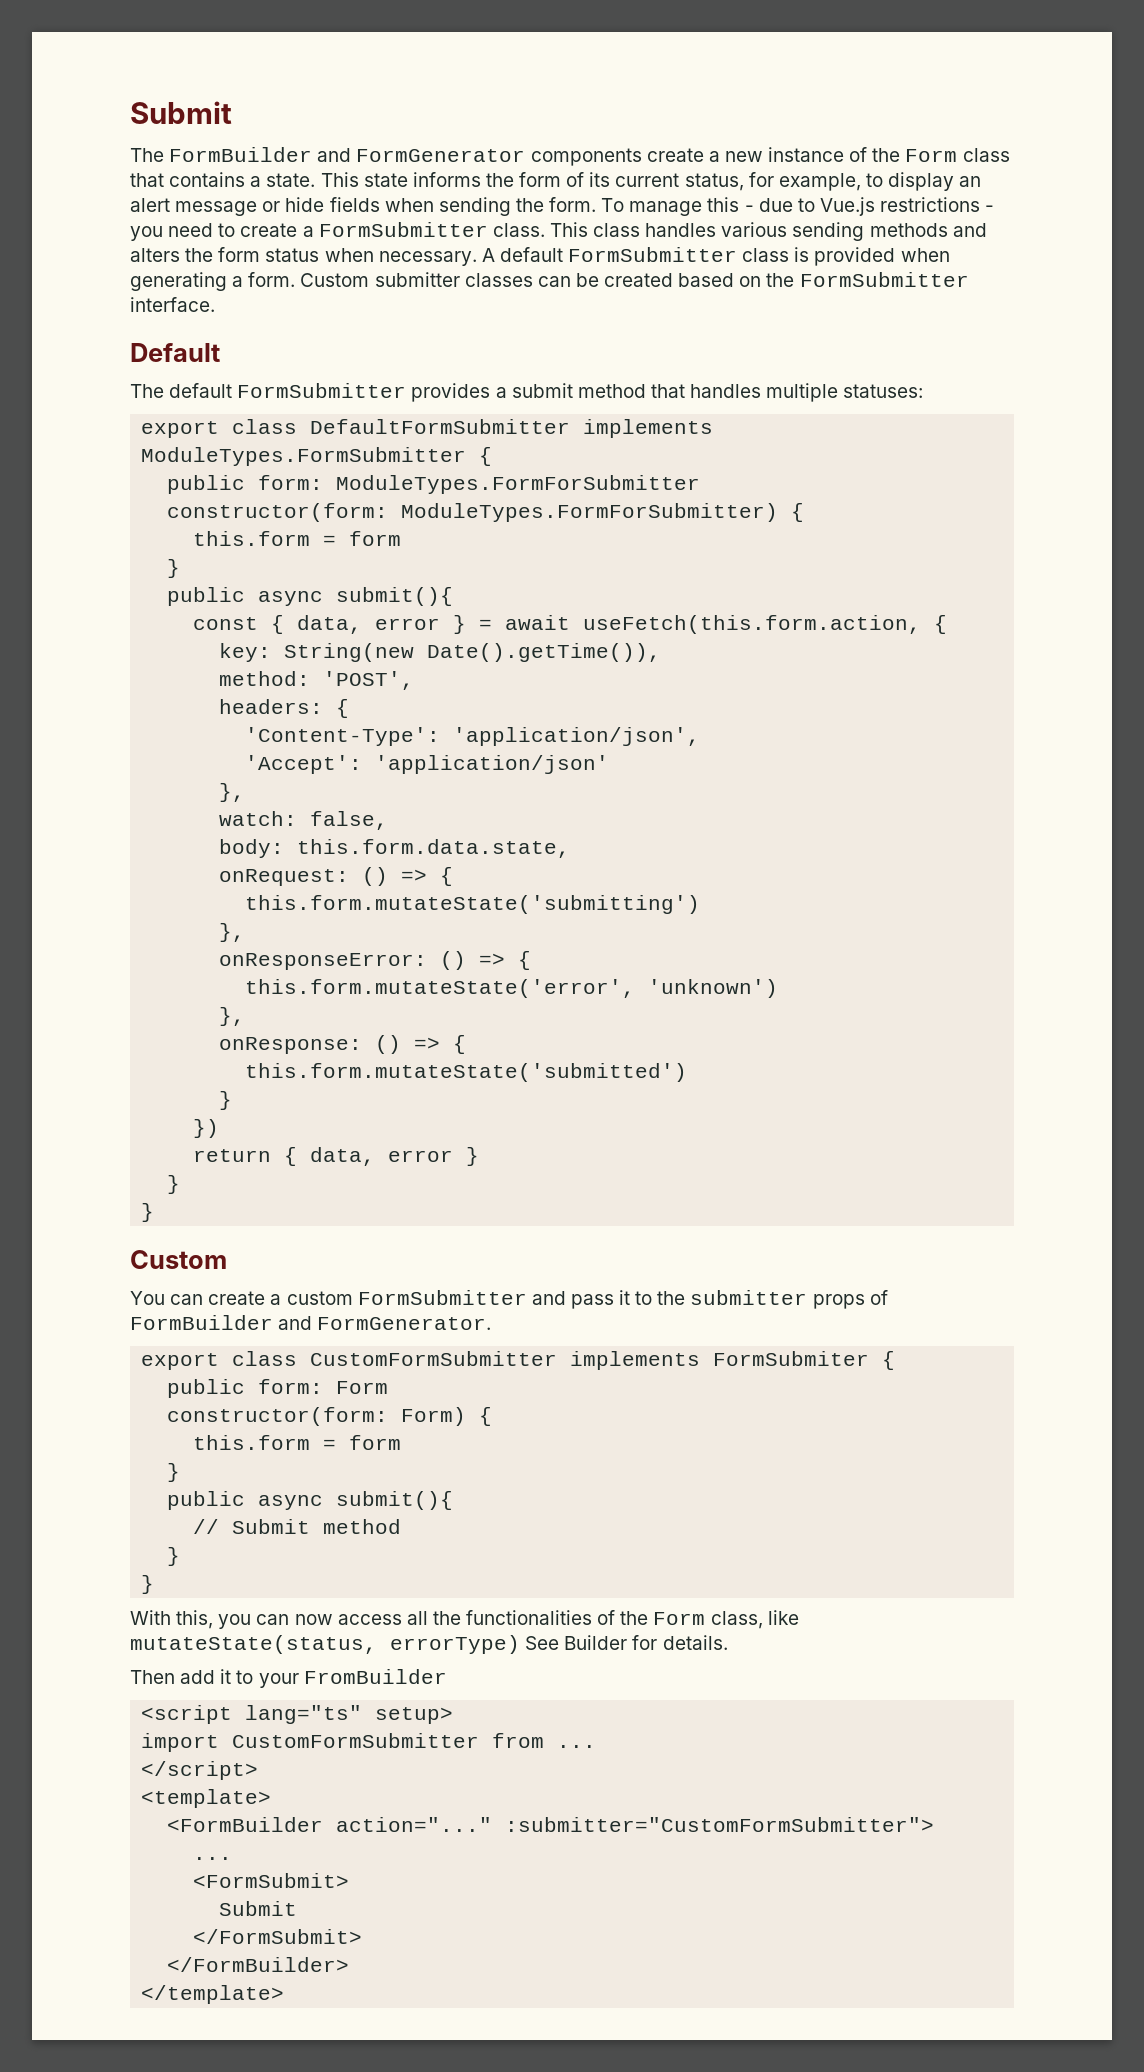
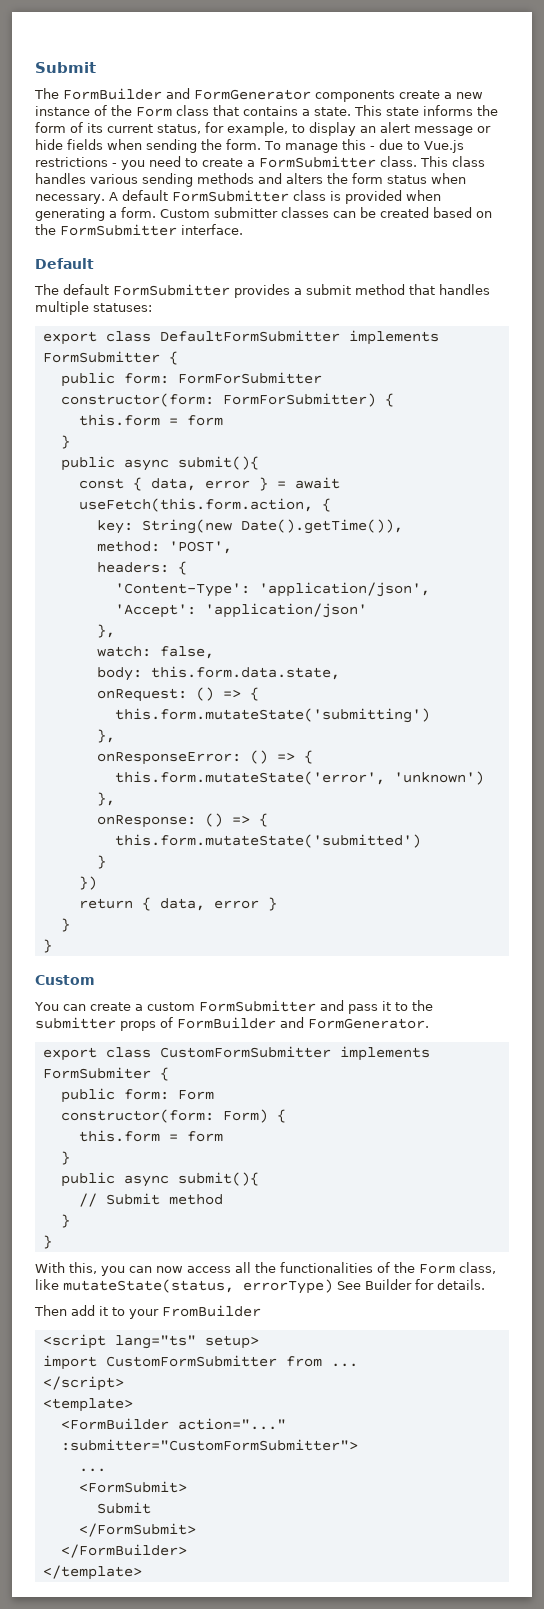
[141,447,493,466] [167,475,701,494] [167,503,779,522] ModuleTypes.FormSubmitter { // public form: ModuleTypes.FormForSubmitter // constructor(form: ModuleTypes.FormForSubmitter) -> [42,351,178,365] [60,372,322,387] [60,393,376,407] FormSubmitter { // public form: FormForSubmitter // constructor(form: FormForSubmitter)

